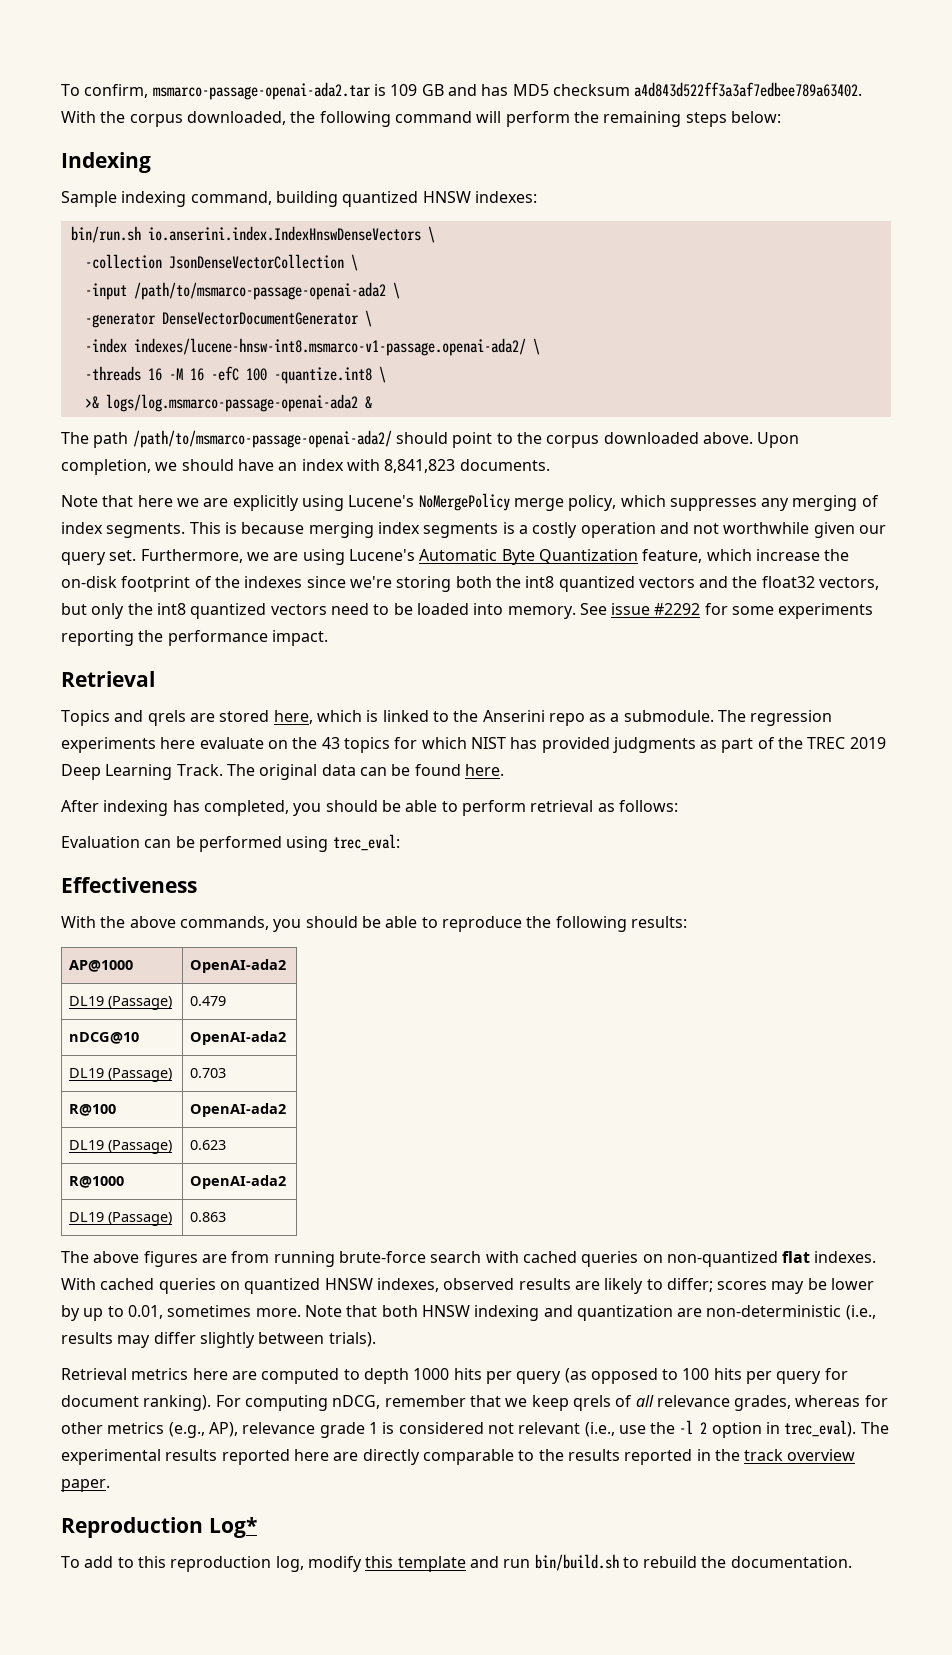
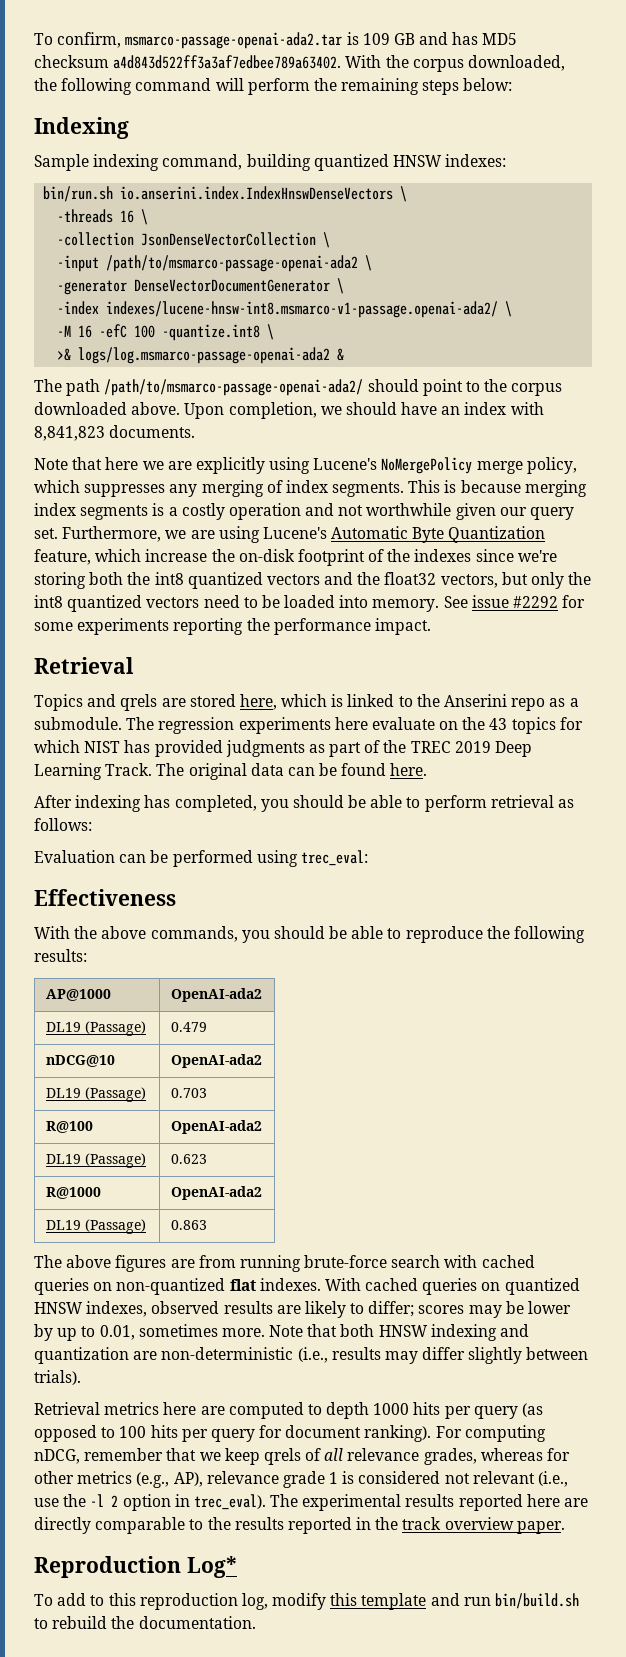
(435, 234) none -> [57,209,149,225] // -threads 16 \
[84,366,162,381] -threads 16 -> (513, 309) none

